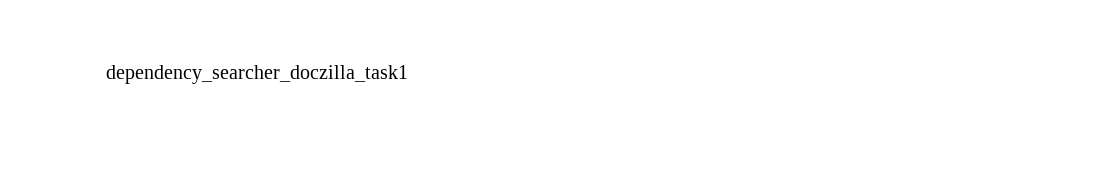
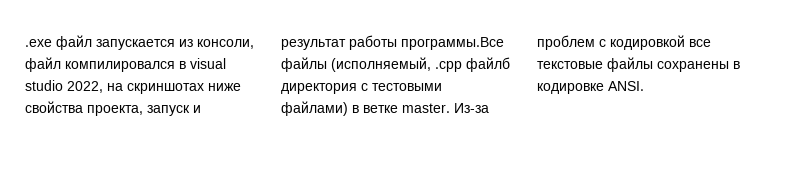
[106,65,408,84] dependency_searcher_doczilla_task1 -> [25,35,254,50] [25,57,226,72] [25,80,241,94] [25,101,201,116] [281,35,504,50] [281,57,510,72] [281,83,442,94] [281,101,489,116] [537,35,711,50] [537,57,740,72] [537,81,644,94] .exe файл запускается из консоли, файл компилировался в visual studio 2022, на скриншотах ниже свойства проекта, запуск и результат работы программы.Все файлы (исполняемый, .cpp файлб директория с тестовыми файлами) в ветке master. Из-за проблем с кодировкой все текстовые файлы сохранены в кодировке ANSI.

